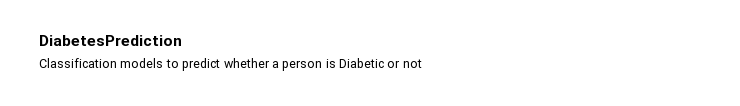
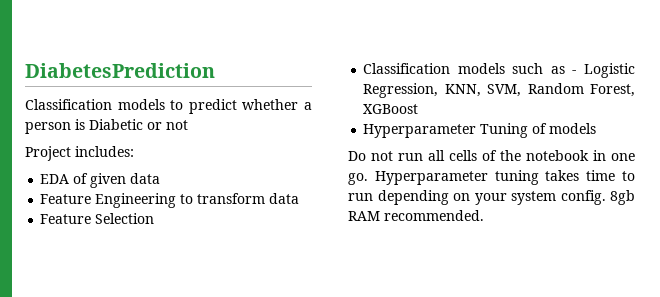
(422, 63) none -> [25,146,134,161] [40,173,161,188] [40,193,300,208] [40,213,155,224] [363,63,635,78] [363,83,635,98] [363,104,419,114] [363,123,597,138] [348,150,635,161] [348,170,635,185] [348,190,635,205] [348,210,484,221] // Project includes: // EDA of given data // Feature Engineering to transform data // Feature Selection // Classification models such as - Logistic Regression, KNN, SVM, Random Forest, XGBoost // Hyperparameter Tuning of models // Do not run all cells of the notebook in one go. Hyperparameter tuning takes time to run depending on your system config. 8gb RAM recommended.

